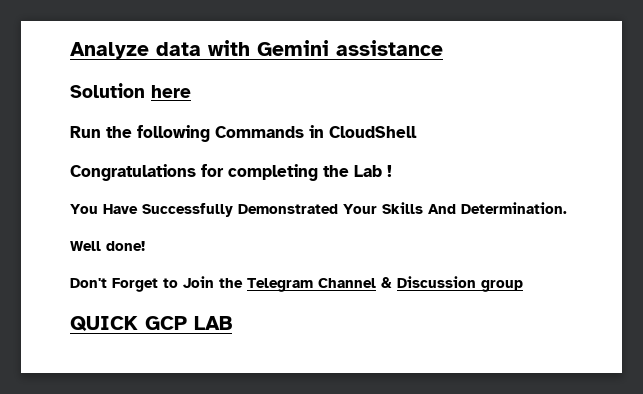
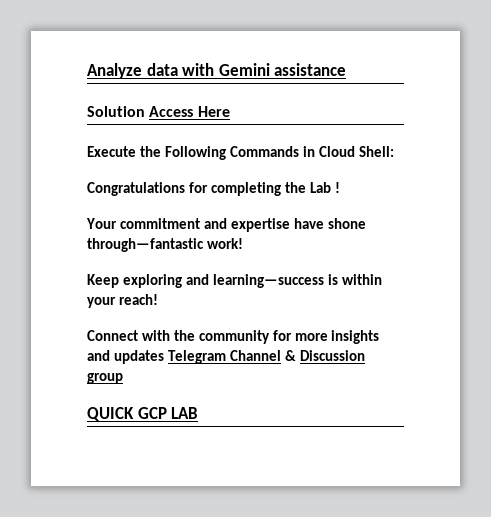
[151,85,191,98] [70,125,417,142] here // Run the following Commands in CloudShell -> [149,106,230,117] [87,146,395,160] Access Here // Execute the Following Commands in Cloud Shell:
[70,202,567,217] [70,241,145,251] [70,276,243,292] You Have Successfully Demonstrated Your Skills And Determination. // Well done! // Don't Forget to Join the -> [86,218,366,232] [87,238,243,252] [87,274,382,288] [87,294,158,308] [87,330,380,344] [87,350,164,364] Your commitment and expertise have shone through—fantastic work! // Keep exploring and learning—success is within your reach! // Connect with the community for more insights and updates

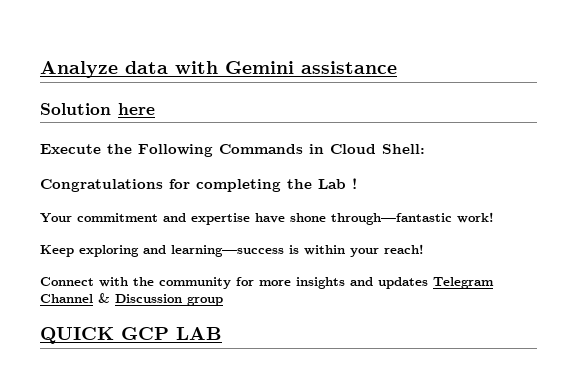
[149,106,230,117] Access Here -> [118,103,155,115] here

